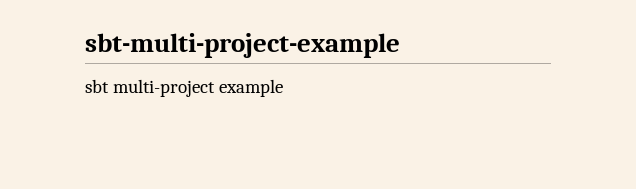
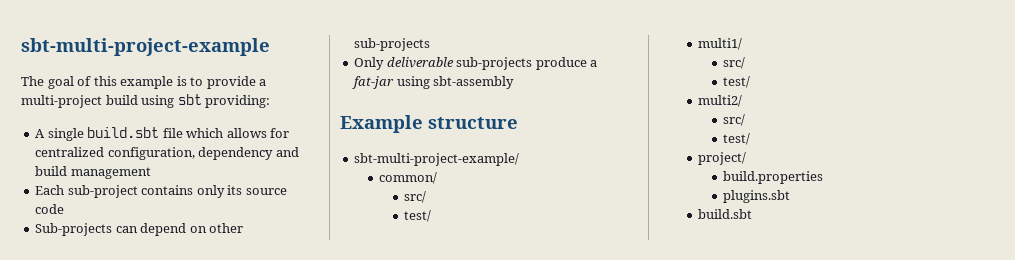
[85,79,284,97] sbt multi-project example -> [21,76,267,89] [21,94,271,108] [35,127,290,141] [35,147,299,160] [35,166,151,179] [35,185,287,198] [35,204,65,214] [35,223,244,236] [354,38,431,51] [354,57,598,70] [352,76,515,89] [340,115,518,133] [354,153,520,166] [379,172,438,184] [404,191,427,203] [404,210,432,222] [698,38,743,50] [723,57,746,69] [723,76,751,88] [698,95,743,107] [723,114,746,126] [723,133,751,145] [698,152,747,165] [723,171,824,184] [723,190,791,203] [698,209,753,219] The goal of this example is to provide a multi-project build using sbt providing: // A single build.sbt file which allows for centralized configuration, dependency and build management // Each sub-project contains only its source code // Sub-projects can depend on other sub-projects // Only deliverable sub-projects produce a fat-jar using sbt-assembly // Example structure // sbt-multi-project-example/ // common/ // src/ // test/ // multi1/ // src/ // test/ // multi2/ // src/ // test/ // project/ // build.properties // plugins.sbt // build.sbt

